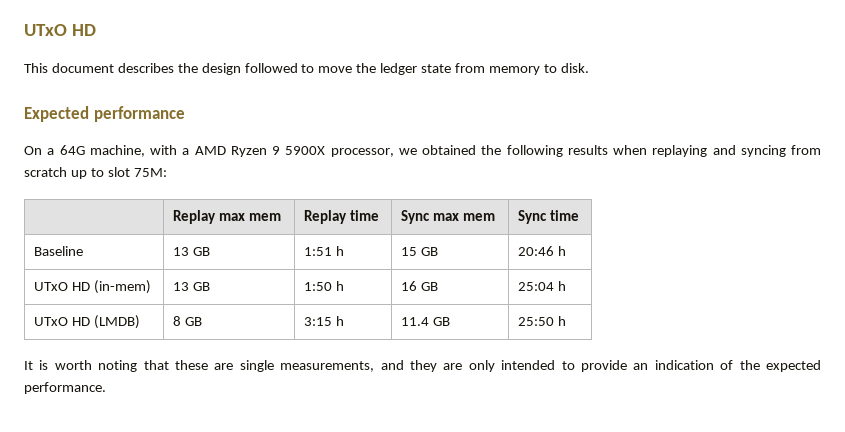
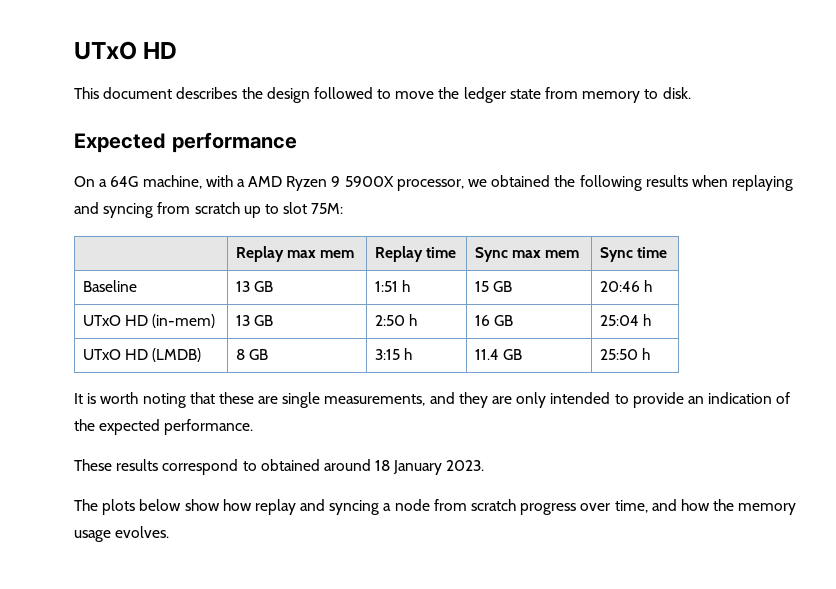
[303,282,332,291] 1:50 -> [374,315,405,326] 2:50
(106, 388) none -> [74,459,485,475] [74,499,797,515] [74,526,170,542] // These results correspond to obtained around 18 January 2023. // The plots below show how replay and syncing a node from scratch progress over time, and how the memory usage evolves.

